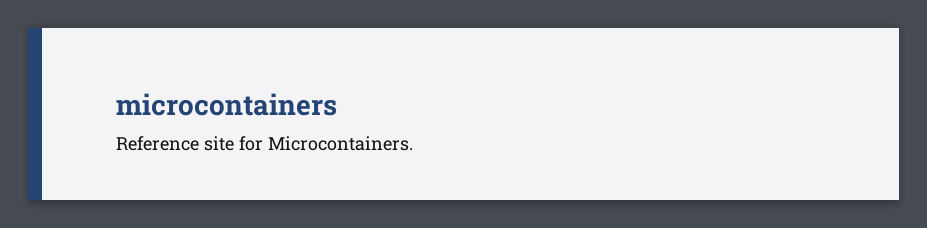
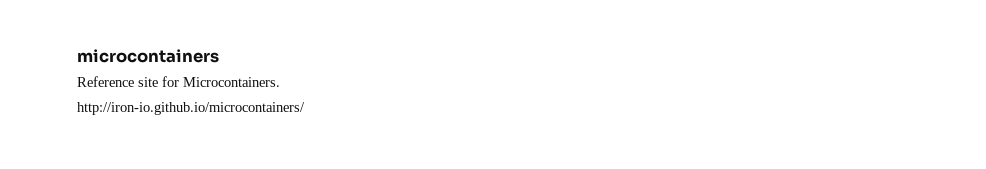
(413, 143) none -> [77,102,305,115] // http://iron-io.github.io/microcontainers/

